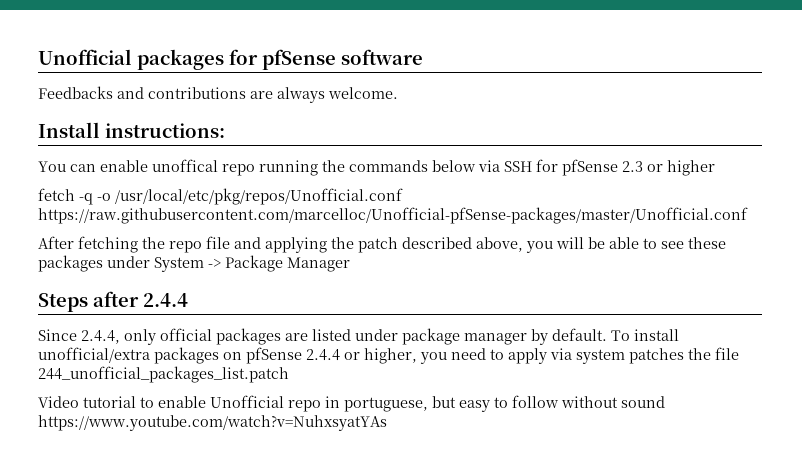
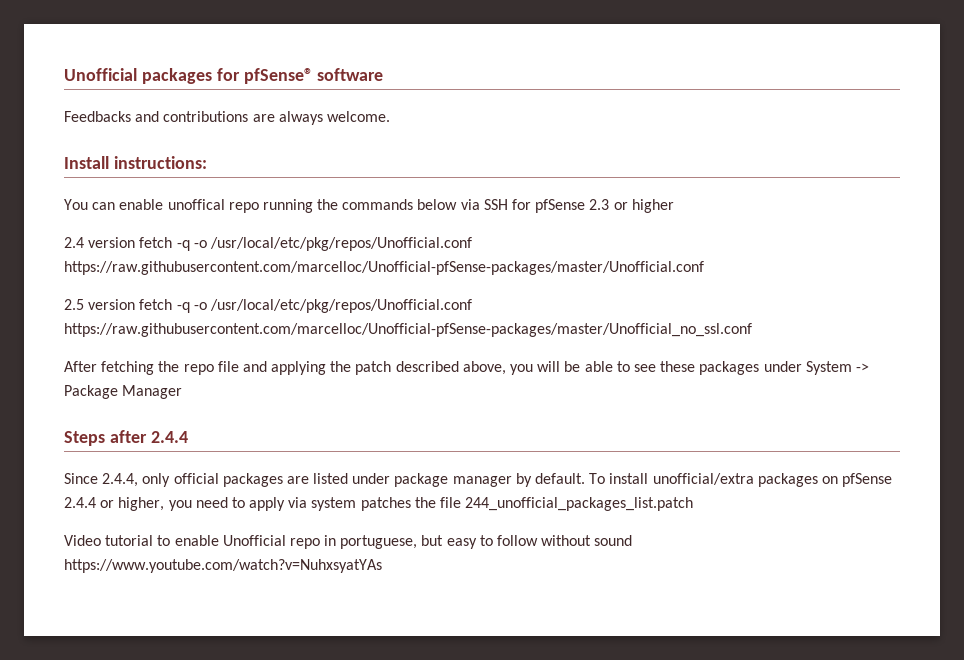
[262,49,336,70] pfSense -> [243,68,313,84] pfSense®
(715, 168) none -> [64,237,136,248] 2.4 version
(748, 215) none -> [64,299,472,313] [64,323,752,337] // 2.5 version fetch -q -o /usr/local/etc/pkg/repos/Unofficial.conf https://raw.githubusercontent.com/marcelloc/Unofficial-pfSense-packages/master/Unofficial_no_ssl.conf

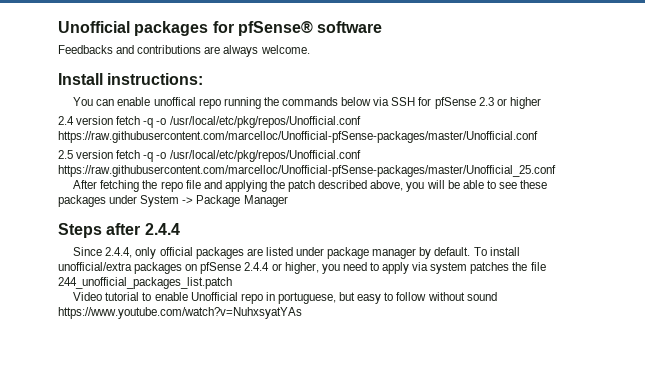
[64,323,752,337] https://raw.githubusercontent.com/marcelloc/Unofficial-pfSense-packages/master/Unofficial_no_ssl.conf -> [58,165,556,177] https://raw.githubusercontent.com/marcelloc/Unofficial-pfSense-packages/master/Unofficial_25.conf

